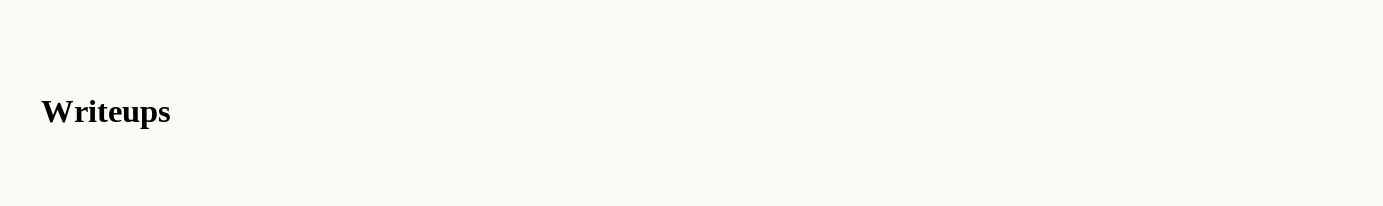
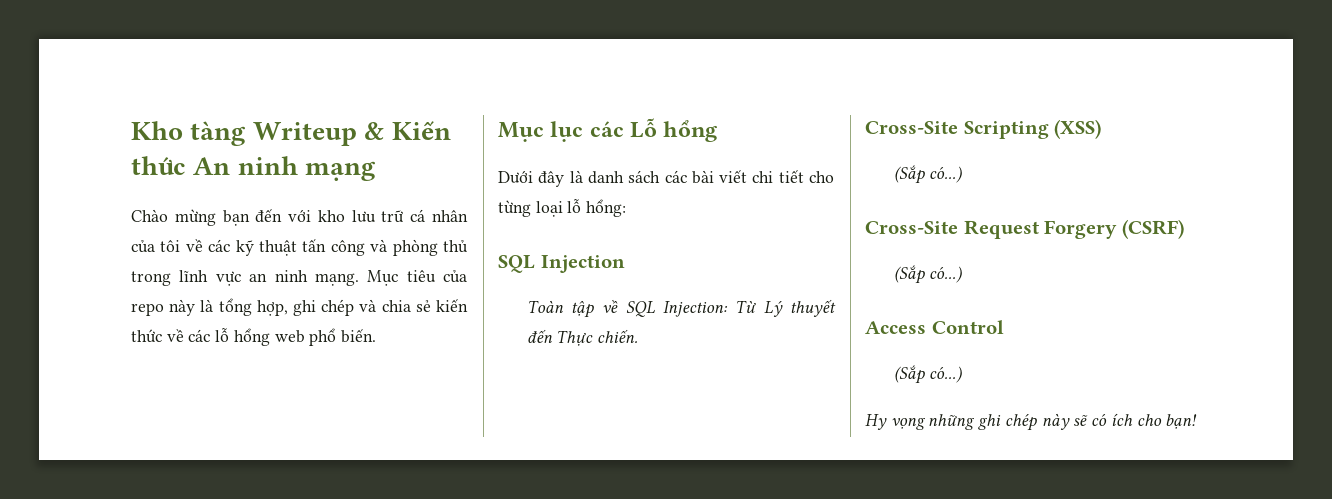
[41,100,171,129] Writeups -> [131,121,451,146] [131,156,377,181] [131,209,468,226] [131,239,468,256] [131,270,467,286] [131,298,468,316] [131,328,377,346] [498,118,718,142] [498,170,834,187] [498,199,627,217] [498,255,625,273] [526,299,836,318] [526,329,639,346] [865,119,1102,139] [893,165,963,184] [865,219,1184,239] [893,265,963,284] [865,320,1004,334] [893,365,963,384] [865,413,1198,431] Kho tàng Writeup & Kiến thức An ninh mạng // Chào mừng bạn đến với kho lưu trữ cá nhân của tôi về các kỹ thuật tấn công và phòng thủ trong lĩnh vực an ninh mạng. Mục tiêu của repo này là tổng hợp, ghi chép và chia sẻ kiến thức về các lỗ hổng web phổ biến. // Mục lục các Lỗ hổng // Dưới đây là danh sách các bài viết chi tiết cho từng loại lỗ hổng: // SQL Injection // Toàn tập về SQL Injection: Từ Lý thuyết đến Thực chiến. // Cross-Site Scripting (XSS) // (Sắp có...) // Cross-Site Request Forgery (CSRF) // (Sắp có...) // Access Control // (Sắp có...) // Hy vọng những ghi chép này sẽ có ích cho bạn!

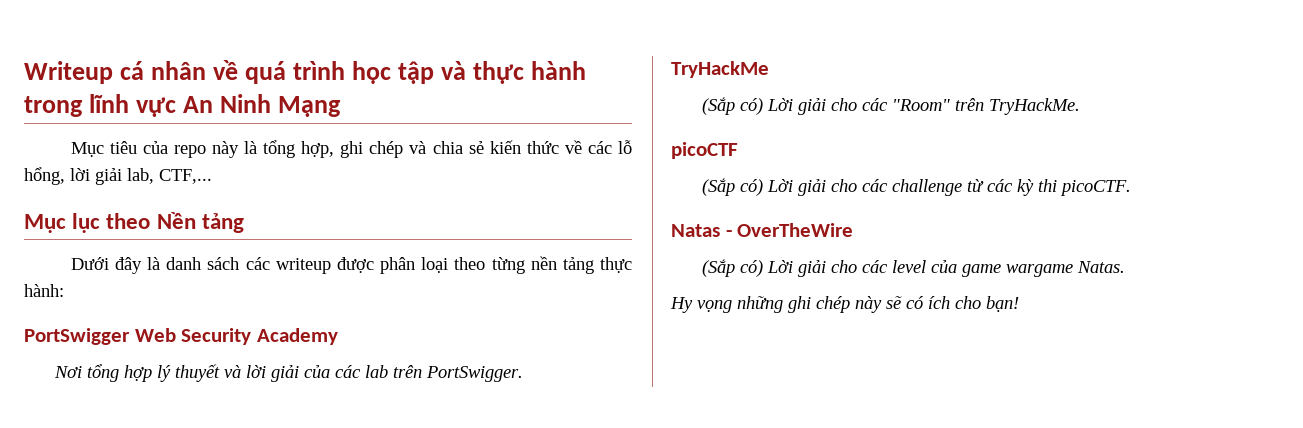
[131,121,451,146] [131,156,377,181] [131,209,468,226] [131,239,468,256] [131,270,359,286] Kho tàng Writeup & Kiến thức An ninh mạng // Chào mừng bạn đến với kho lưu trữ cá nhân của tôi về các kỹ thuật tấn công và phòng thủ trong lĩnh vực an ninh mạng. -> [24,60,587,84] [24,94,342,117] Writeup cá nhân về quá trình học tập và thực hành trong lĩnh vực An Ninh Mạng //
[233,328,377,346] hổng web phổ biến. -> [24,167,212,185] hổng, lời giải lab, CTF,...
[589,118,718,142] các Lỗ hổng -> [106,212,244,233] theo Nền tảng
[691,170,834,184] [498,199,627,217] [498,255,625,273] [526,299,836,318] [526,329,639,346] [865,119,1102,139] [893,165,963,184] [865,219,1184,239] [893,265,963,284] [865,320,1004,334] [893,365,963,384] bài viết chi tiết cho từng loại lỗ hổng: // SQL Injection // Toàn tập về SQL Injection: Từ Lý thuyết đến Thực chiến. // Cross-Site Scripting (XSS) // (Sắp có...) // Cross-Site Request Forgery (CSRF) // (Sắp có...) // Access Control // (Sắp có...) -> [275,256,633,274] [24,284,64,297] [24,328,338,345] [53,364,523,382] [671,61,769,78] [701,97,1080,115] [671,142,738,159] [701,178,1131,196] [671,223,854,237] [701,259,1125,277] writeup được phân loại theo từng nền tảng thực hành: // PortSwigger Web Security Academy // Nơi tổng hợp lý thuyết và lời giải của các lab trên PortSwigger. // TryHackMe // (Sắp có) Lời giải cho các "Room" trên TryHackMe. // picoCTF // (Sắp có) Lời giải cho các challenge từ các kỳ thi picoCTF. // Natas - OverTheWire // (Sắp có) Lời giải cho các level của game wargame Natas.

